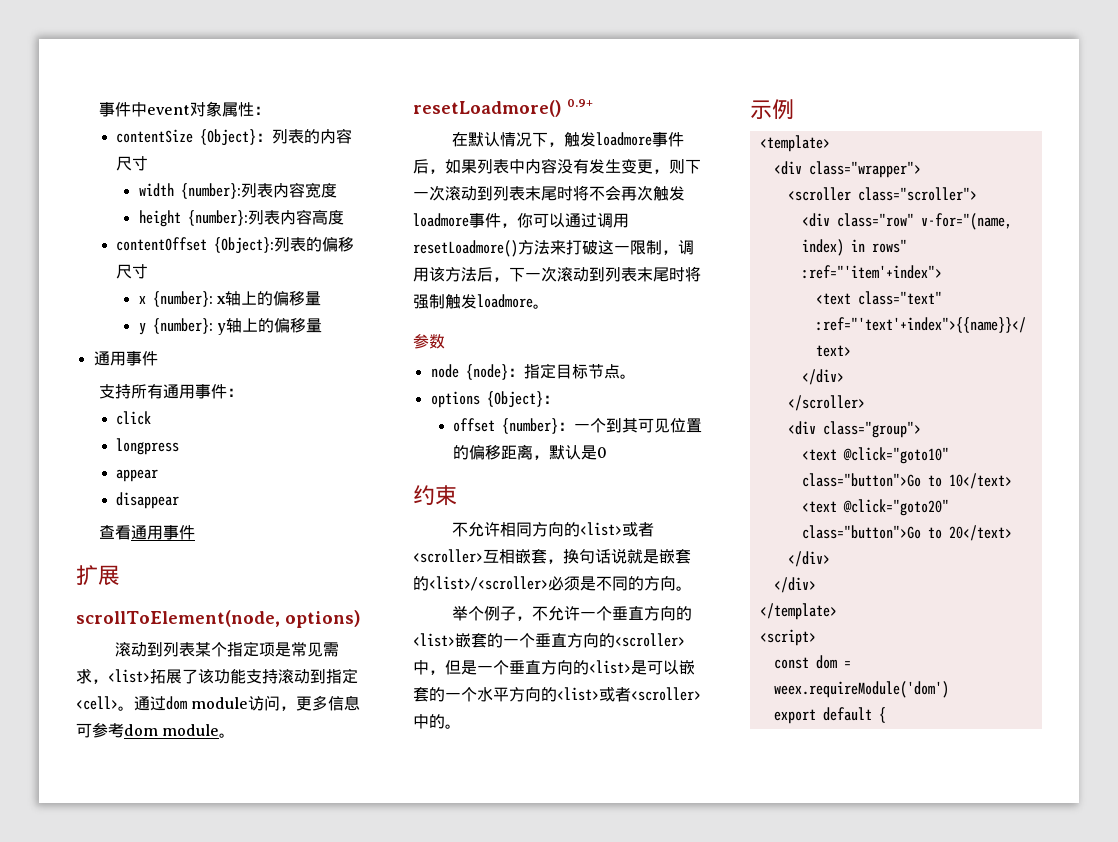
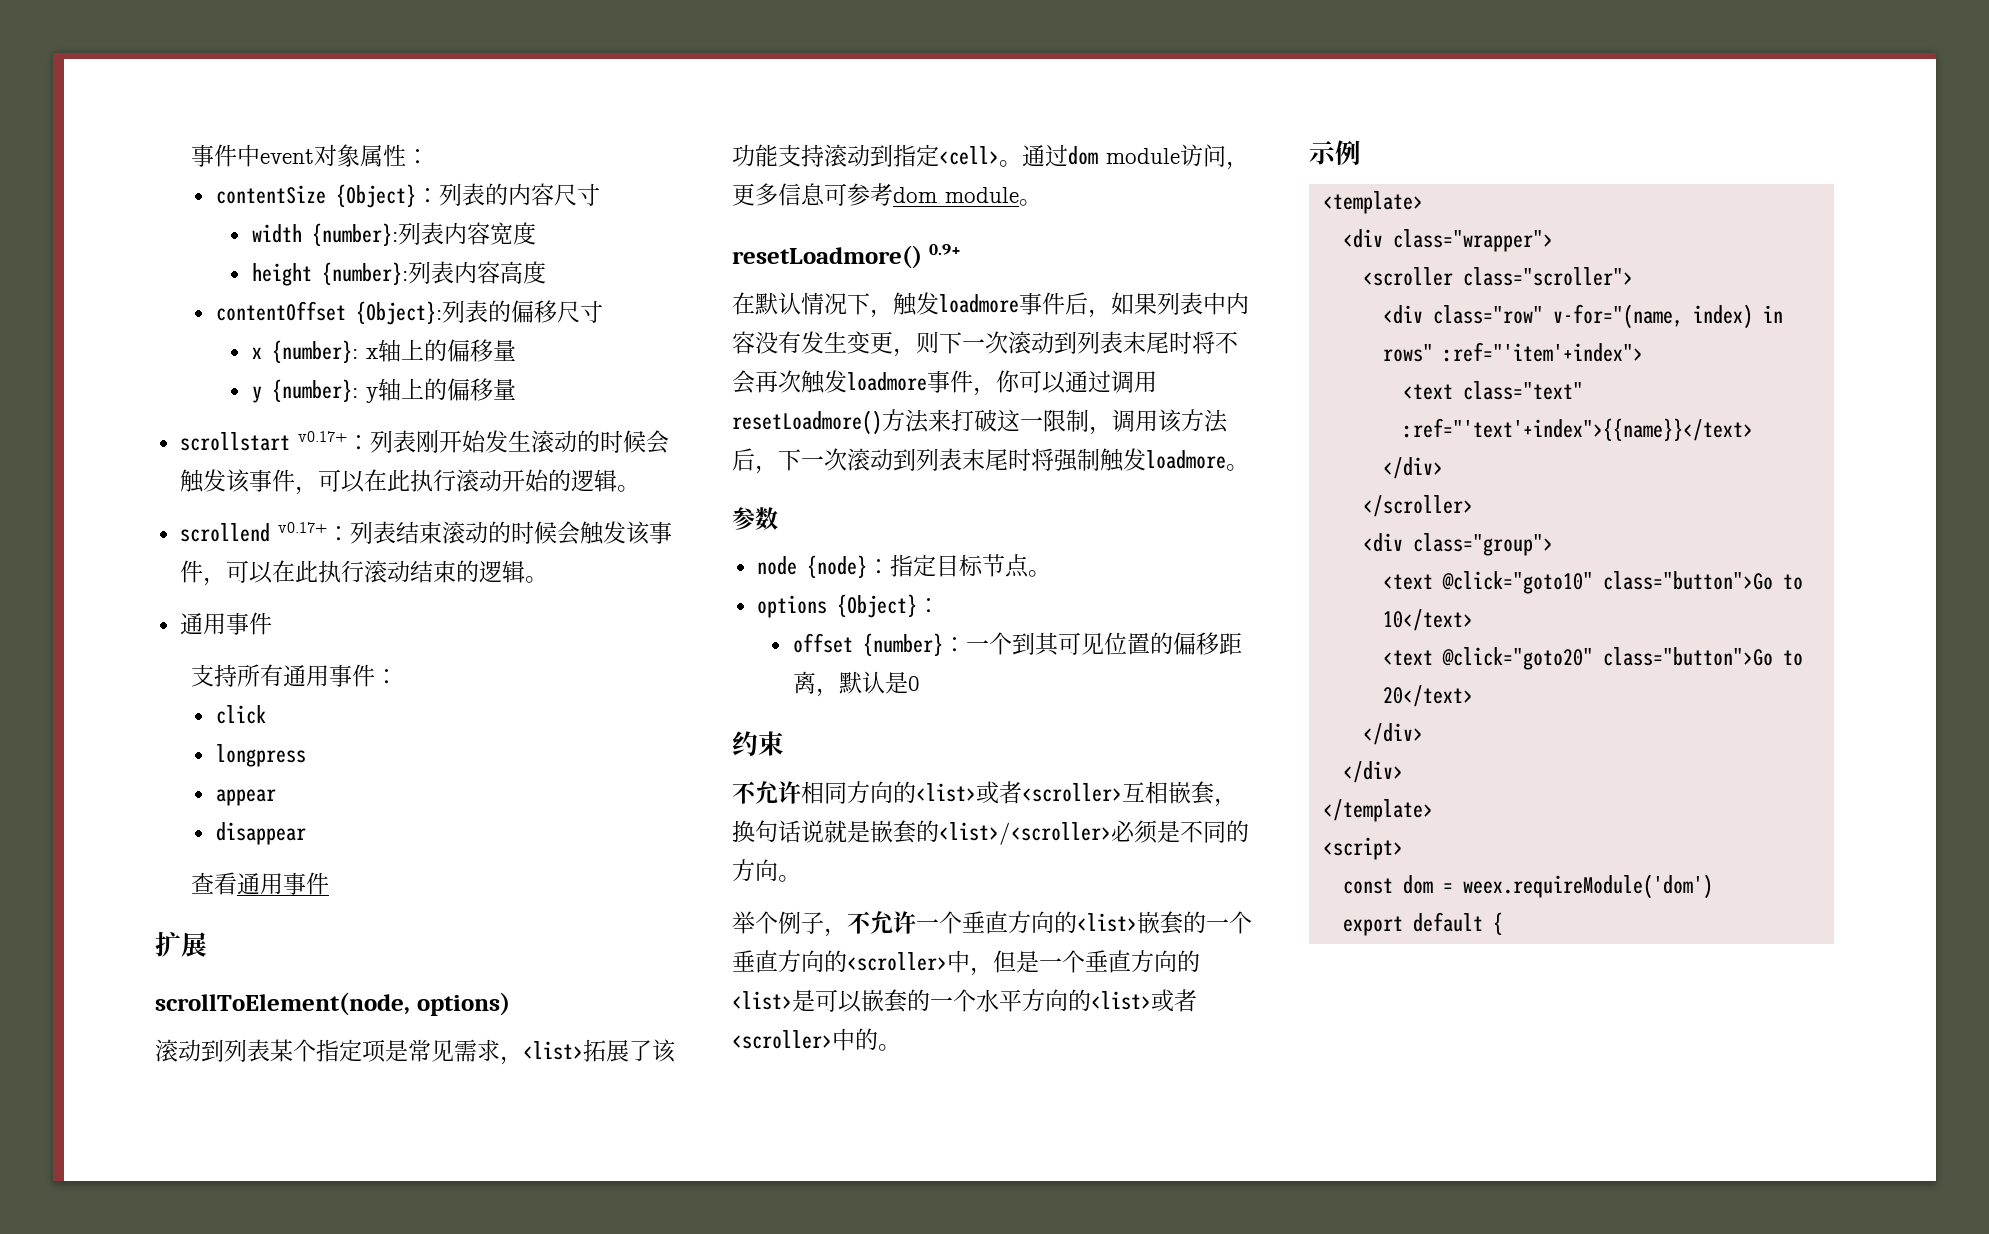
(323, 325) none -> [180,430,670,454] [180,469,641,495] [180,521,673,545] [180,560,549,586] // scrollstart v0.17+：列表刚开始发生滚动的时候会触发该事件，可以在此执行滚动开始的逻辑。 // scrollend v0.17+：列表结束滚动的时候会触发该事件，可以在此执行滚动结束的逻辑。

